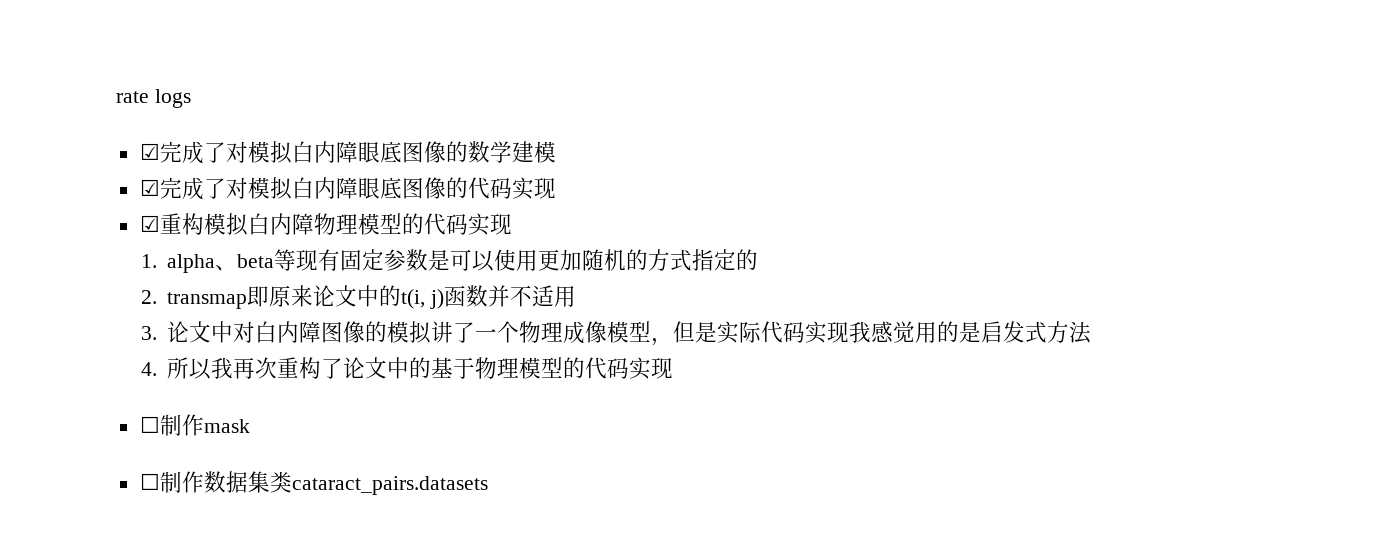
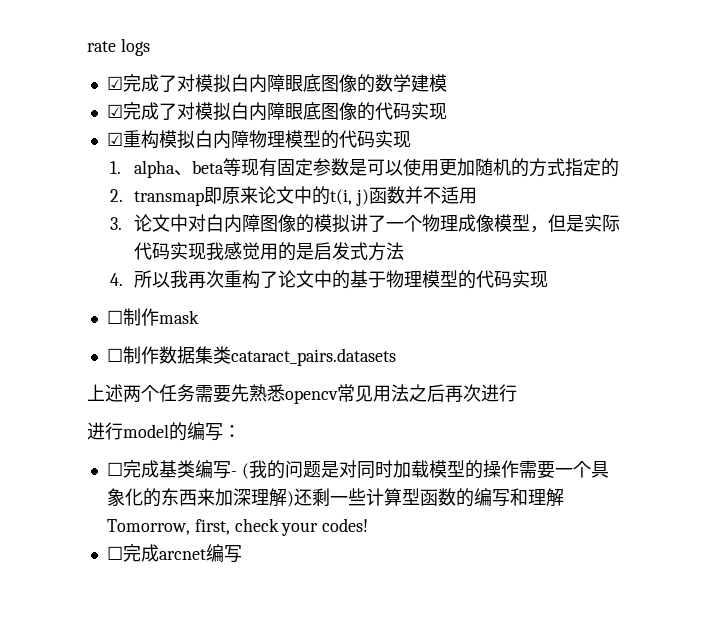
(488, 485) none -> [87,384,517,404] [87,422,241,441] [106,460,609,479] [106,488,564,507] [106,518,369,536] [106,544,242,563] // 上述两个任务需要先熟悉opencv常见用法之后再次进行 // 进行model的编写： // ☐完成基类编写- (我的问题是对同时加载模型的操作需要一个具象化的东西来加深理解)还剩一些计算型函数的编写和理解Tomorrow, first, check your codes! // ☐完成arcnet编写

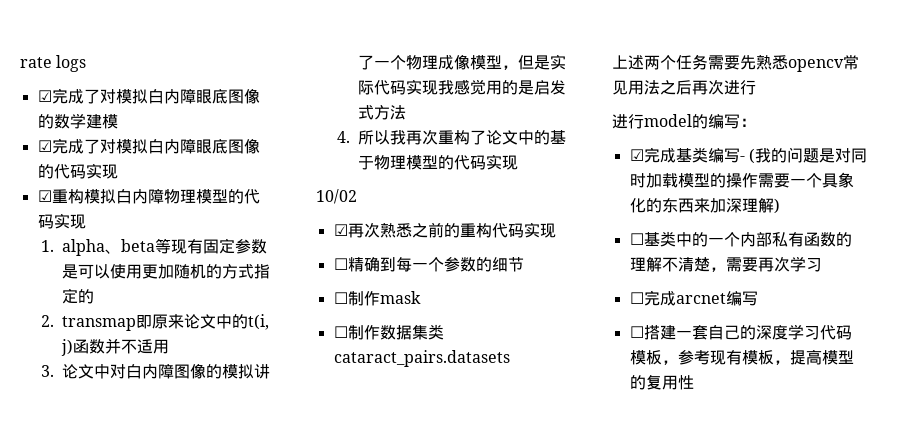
(548, 279) none -> [316,189,357,204] [333,222,556,238] [333,257,524,272] // 10/02 // ☑再次熟悉之前的重构代码实现 // ☐精确到每一个参数的细节
[106,462,123,476] ☐ -> [629,149,644,161] ☑
[293,488,564,507] [106,518,369,536] [106,544,242,563] 还剩一些计算型函数的编写和理解Tomorrow, first, check your codes! // ☐完成arcnet编写 -> [629,231,852,247] [629,256,822,272] [629,290,758,306] [629,324,852,340] [629,349,854,365] [629,375,694,390] // ☐基类中的一个内部私有函数的理解不清楚，需要再次学习 // ☐完成arcnet编写 // ☐搭建一套自己的深度学习代码模板，参考现有模板，提高模型的复用性

